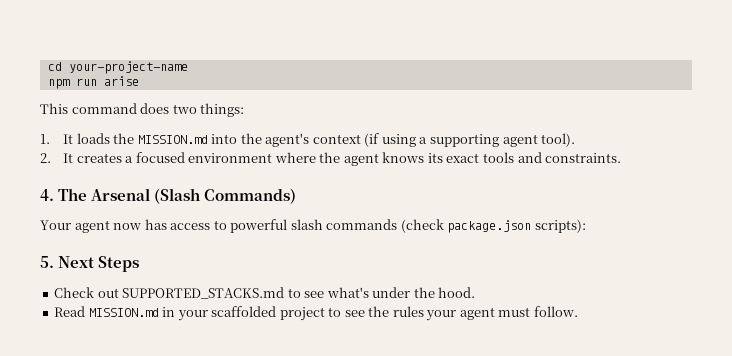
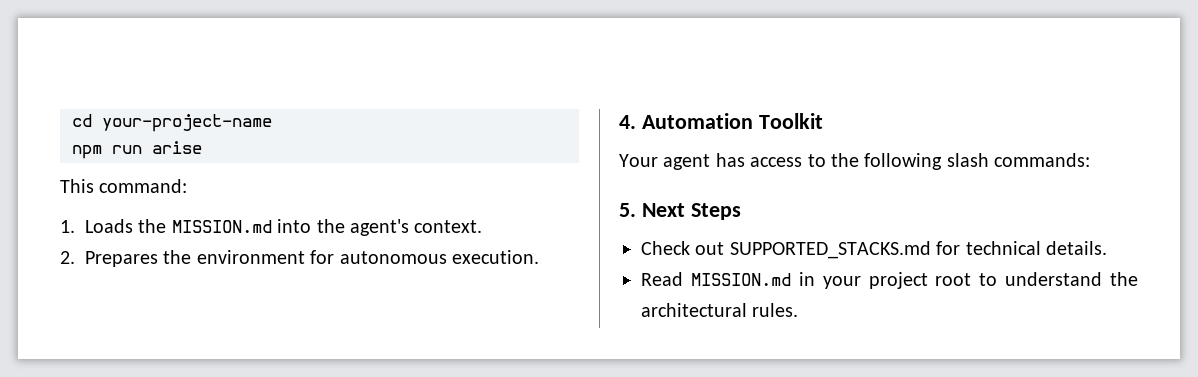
[71,103,245,117] command does two things: -> [99,179,188,193] command:
[63,133,110,144] It loads -> [85,219,133,233] Loads
[312,133,576,147] [40,152,622,166] [40,188,297,204] context (if using a supporting agent tool). // 2. It creates a focused environment where the agent knows its exact tools and constraints. // 4. The Arsenal (Slash Commands) -> [414,220,483,233] [60,250,539,267] [619,113,823,129] context. // 2. Prepares the environment for autonomous execution. // 4. Automation Toolkit
[113,223,142,230] now -> (711, 162) none
[230,219,586,233] powerful slash commands (check package.json scripts): -> [831,153,1091,170] the following slash commands:
[287,287,476,298] [54,306,578,321] to see what's under the hood. // Read MISSION.md in your scaffolded project to see the rules your agent must follow. -> [936,241,1107,255] [641,272,1138,289] [641,303,799,317] for technical details. // Read MISSION.md in your project root to understand the architectural rules.

